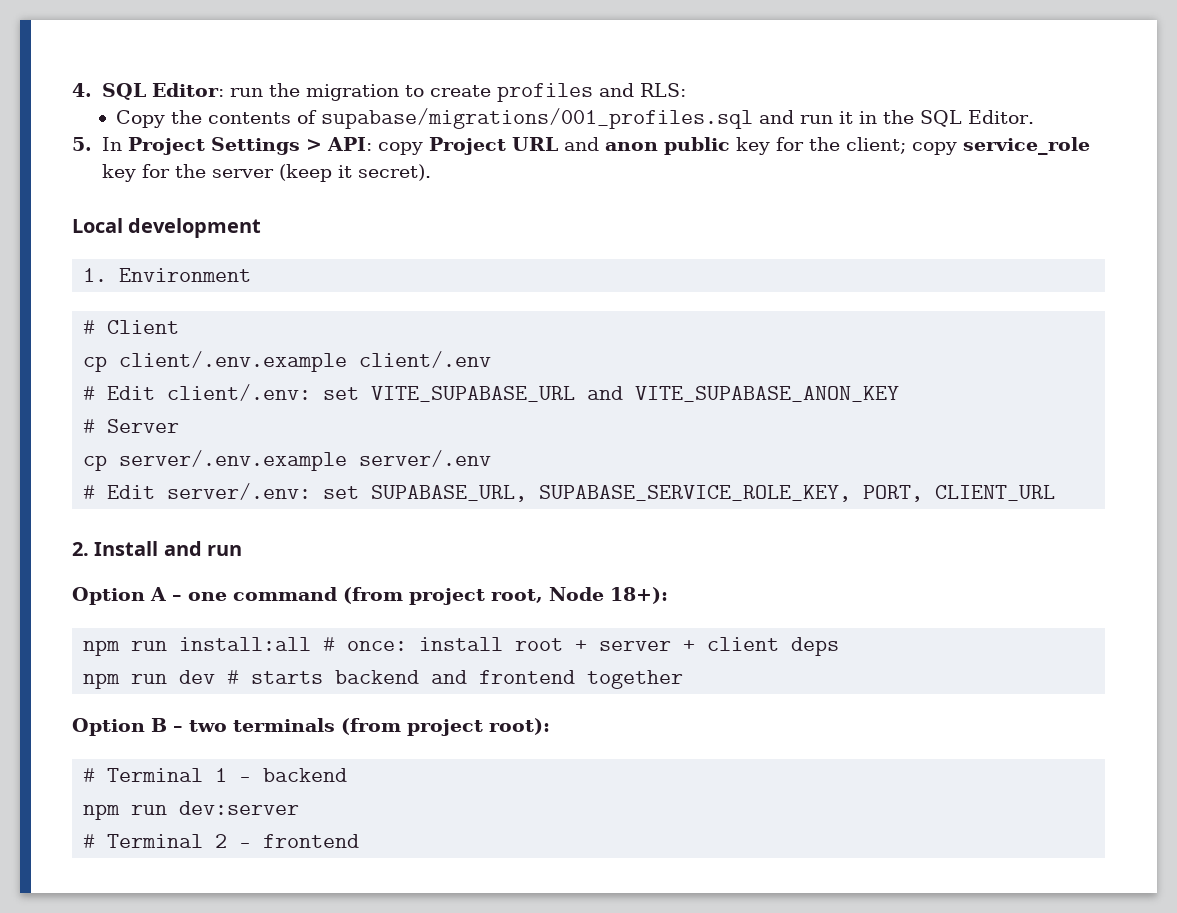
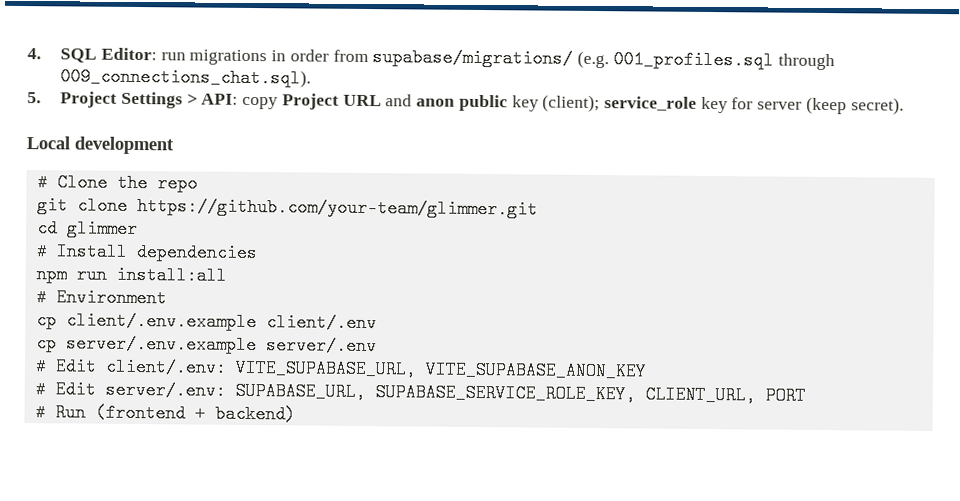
[268,83,686,102] [115,108,1034,129] the migration to create profiles and RLS: // Copy the contents of supabase/migrations/001_profiles.sql and run it in the SQL Editor. -> [189,48,835,71] [60,67,312,88] migrations in order from supabase/migrations/ (e.g. 001_profiles.sql through 009_connections_chat.sql).
[101,137,122,151] In -> (41, 98) none
[775,137,957,155] for the client; copy -> [542,94,601,113] (client);
[174,164,206,178] the -> (754, 103) none
[337,165,352,178] it -> (847, 105) none
[83,268,252,282] [83,320,180,334] [83,351,492,372] [83,384,900,402] [83,419,180,433] [83,450,492,471] 1. Environment // # Client // cp client/.env.example client/.env // # Edit client/.env: set VITE_SUPABASE_URL and VITE_SUPABASE_ANON_KEY // # Server // cp server/.env.example server/.env -> [36,173,198,193] [36,196,538,219] [36,219,138,239] [35,242,258,263] [35,265,227,285] [35,288,167,308] [35,311,377,333] [35,334,377,356] [34,357,647,381] # Clone the repo // git clone https://github.com/your-team/glimmer.git // cd glimmer // # Install dependencies // npm run install:all // # Environment // cp client/.env.example client/.env // cp server/.env.example server/.env // # Edit client/.env: VITE_SUPABASE_URL, VITE_SUPABASE_ANON_KEY
[323,486,360,499] set -> (226, 390) none
[863,485,1056,502] [72,541,243,556] [72,587,668,605] [83,637,840,656] [83,670,684,689] [72,718,550,736] [83,768,348,782] [83,801,300,820] [83,834,360,848] PORT, CLIENT_URL // 2. Install and run // Option A – one command (from project root, Node 18+): // npm run install:all # once: install root + server + client deps // npm run dev # starts backend and frontend together // Option B – two terminals (from project root): // # Terminal 1 – backend // npm run dev:server // # Terminal 2 – frontend -> [644,385,806,405] [34,403,296,424] CLIENT_URL, PORT // # Run (frontend + backend)

